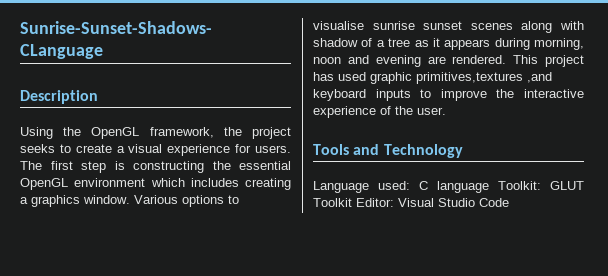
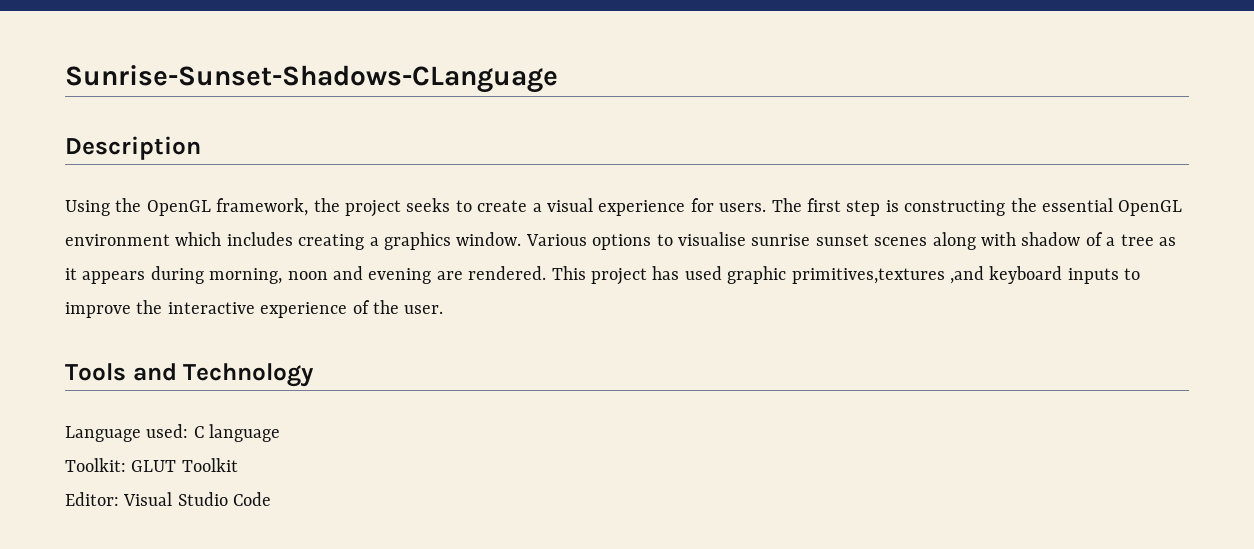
(489, 187) none -> (281, 433) //
(352, 202) none -> (238, 465) //

